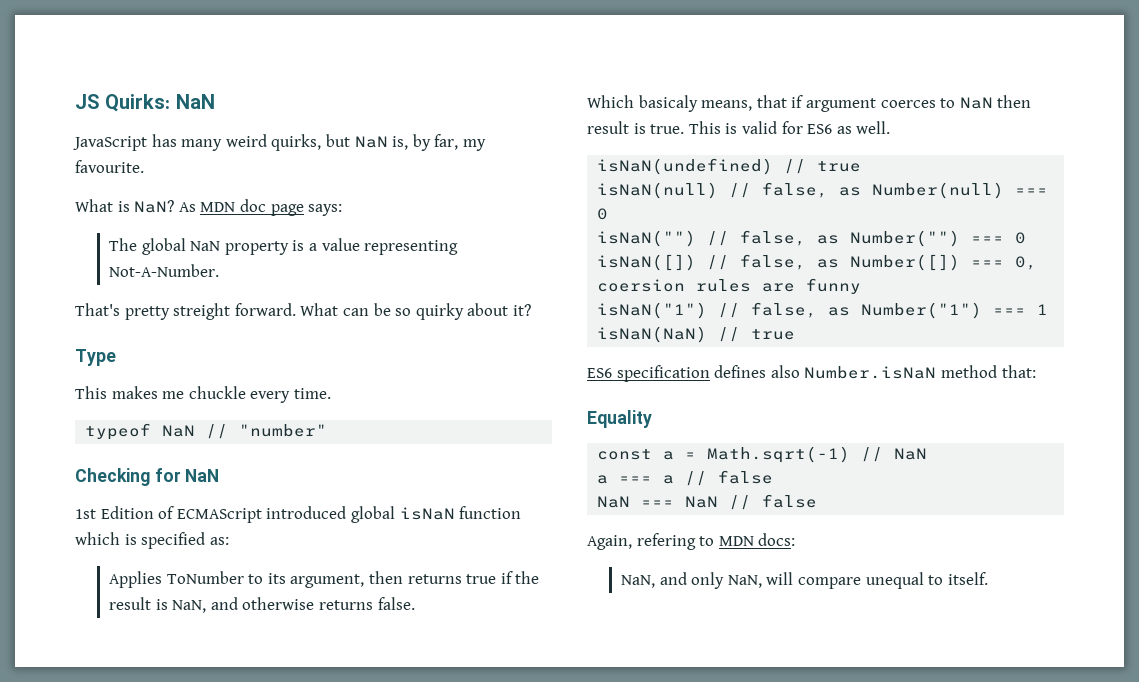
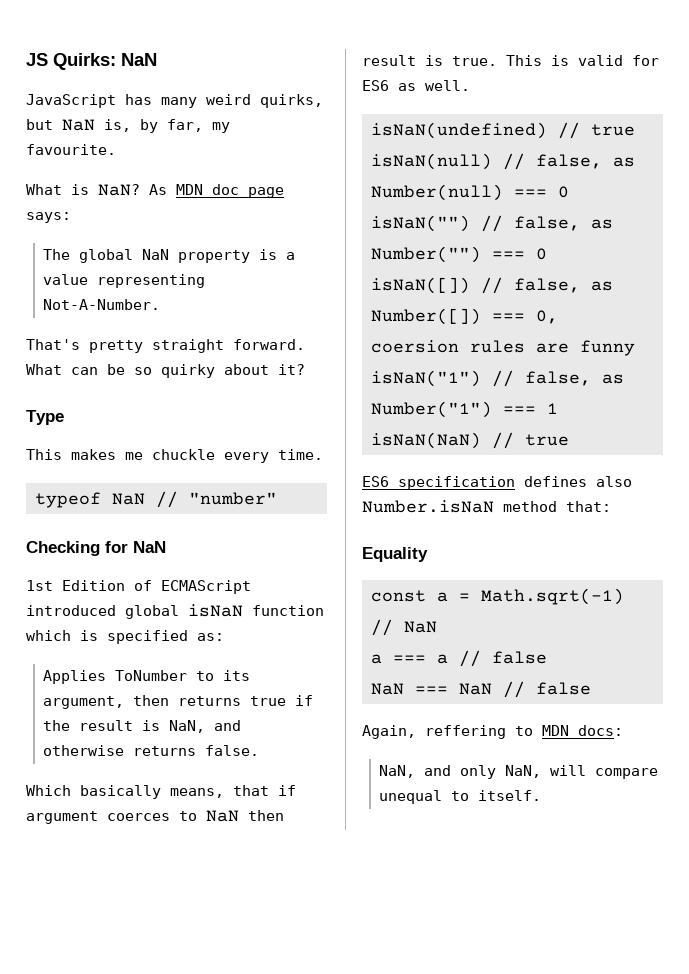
[173,303,231,320] streight -> [152,339,224,353] straight
[638,95,698,112] basicaly -> [80,785,161,799] basically
[636,533,696,550] refering -> [425,725,506,739] reffering

